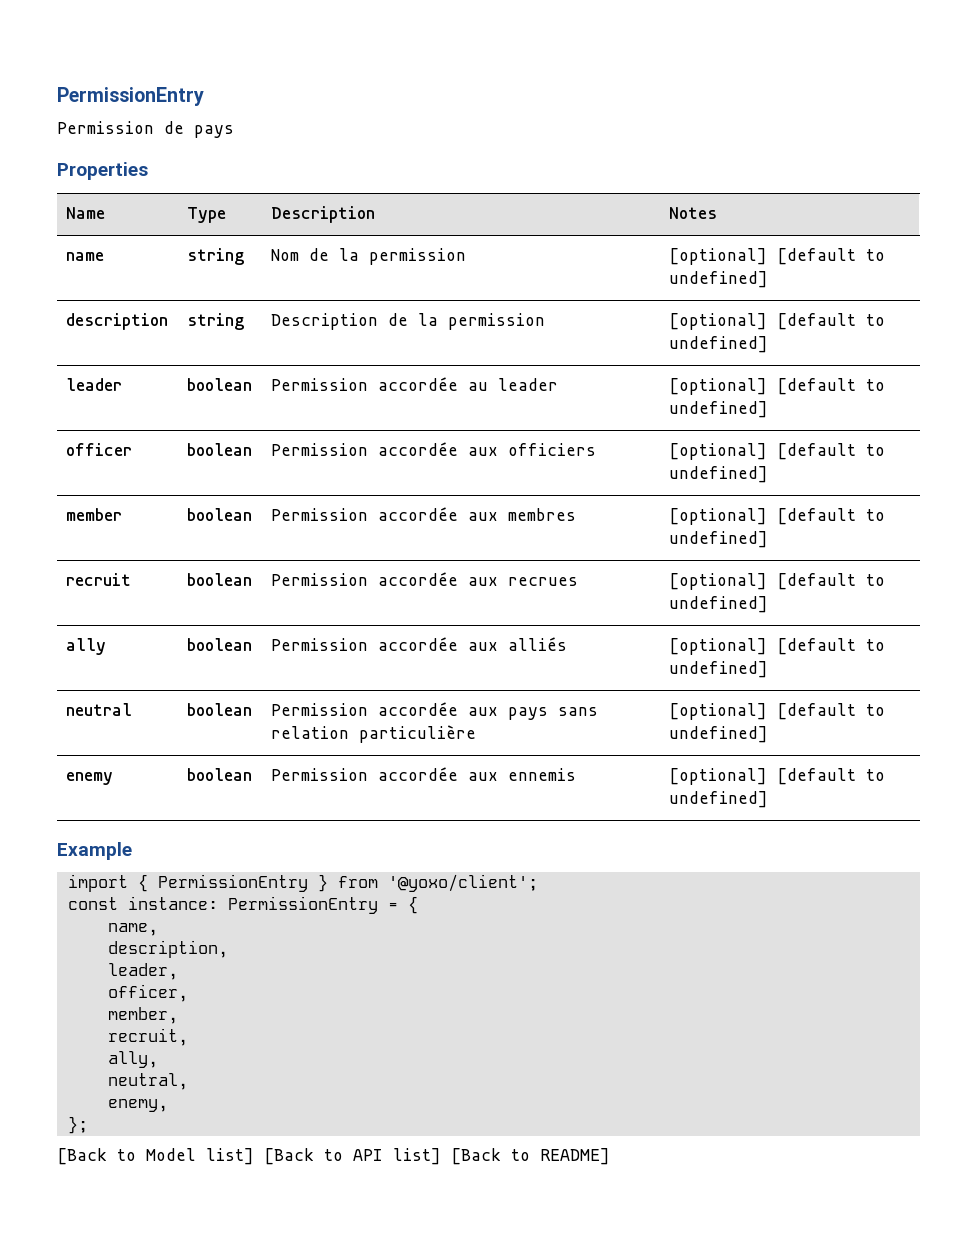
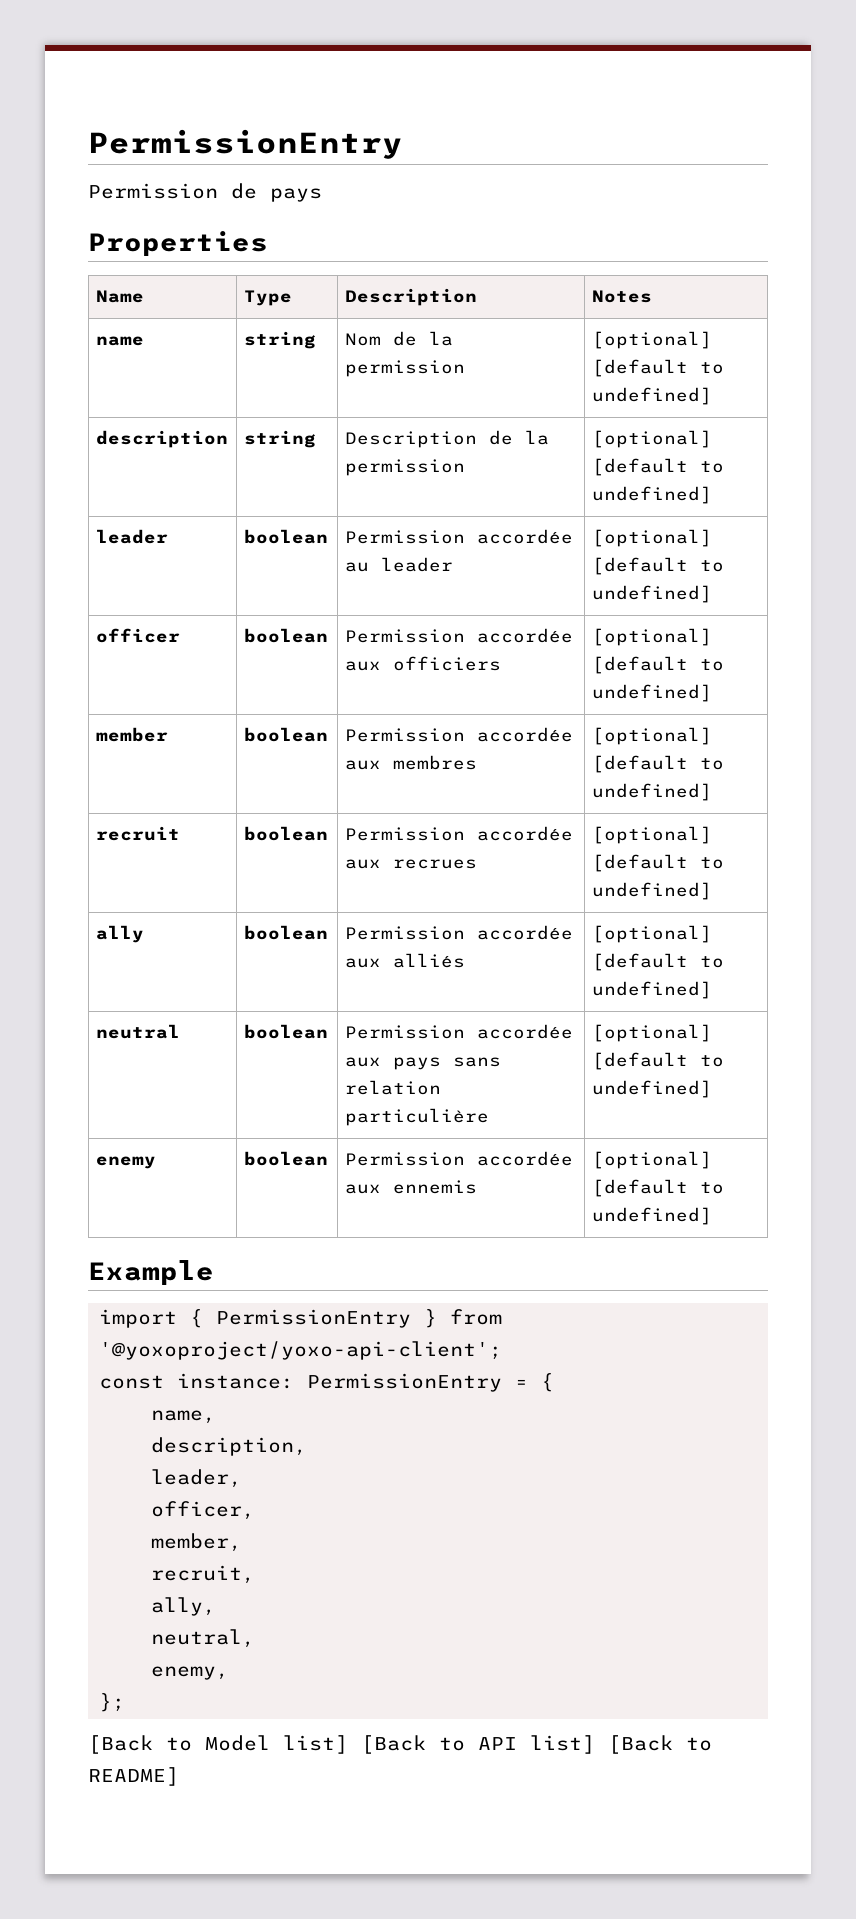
[387,874,538,892] '@yoxo/client'; -> [99,1341,503,1360] '@yoxoproject/yoxo-api-client';

